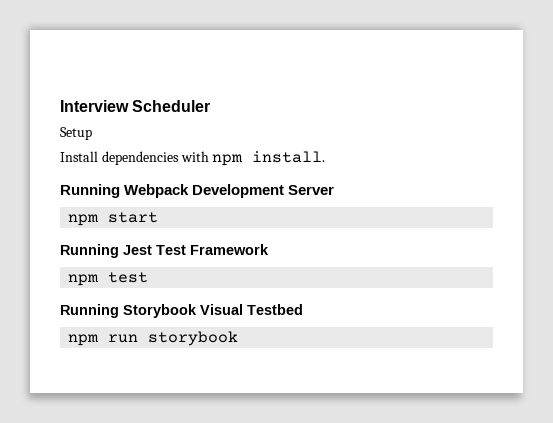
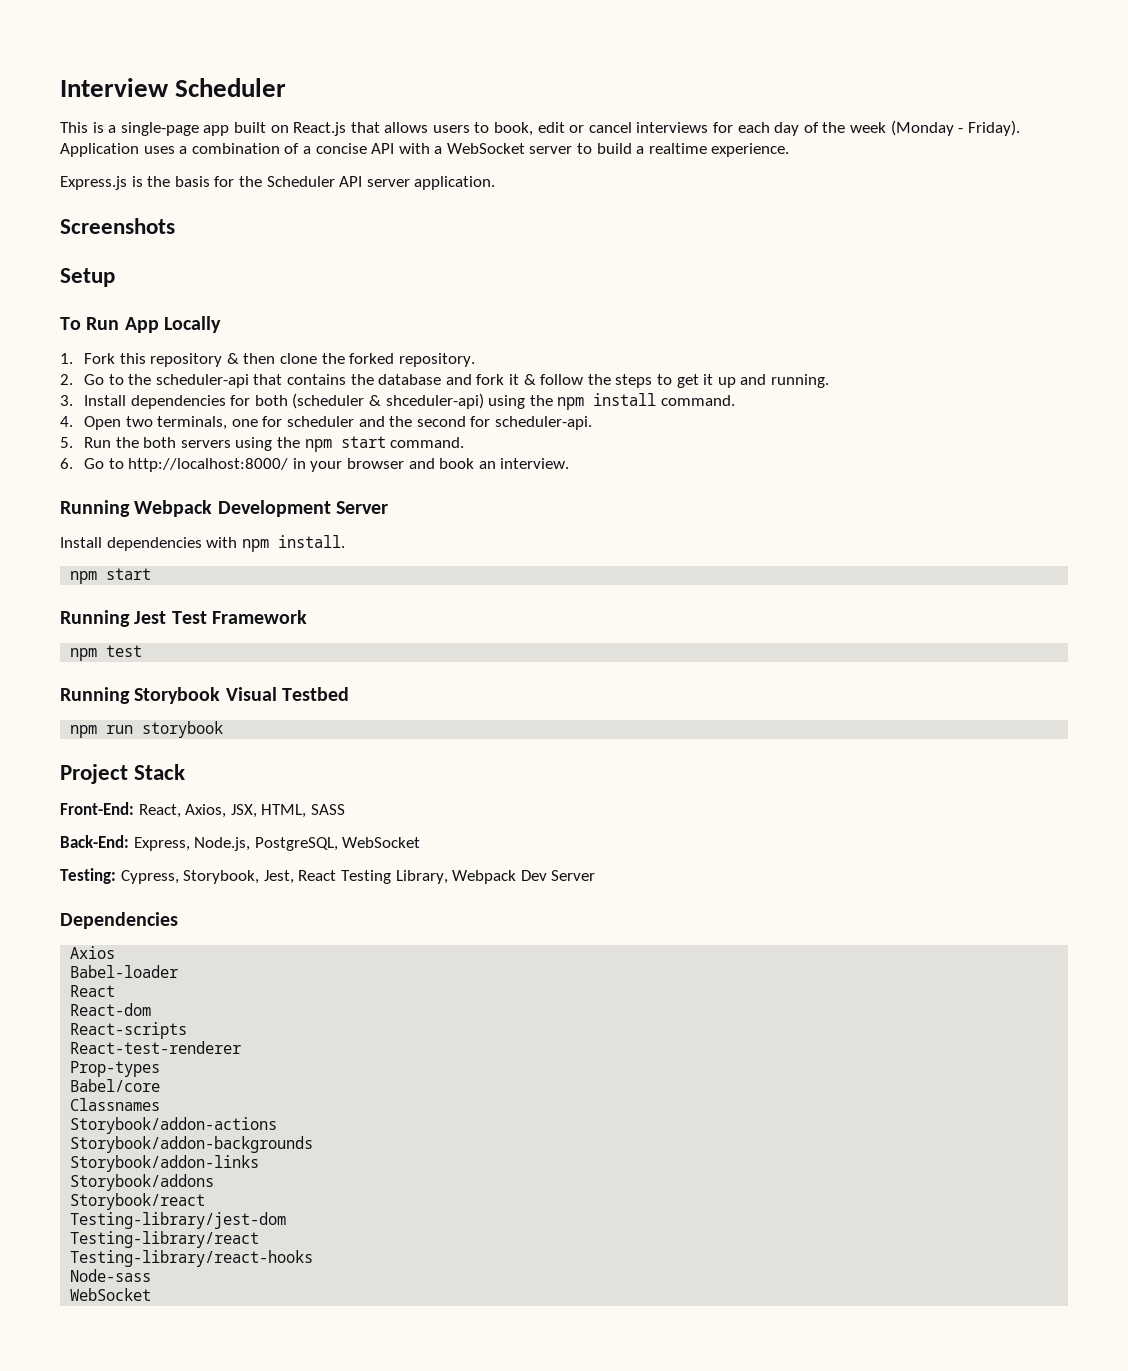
[60,127,92,140] Setup -> [60,120,1020,136] [60,143,790,157] [60,176,496,190] [60,218,175,234] [60,268,115,287] [60,316,221,333] [60,353,475,367] [60,374,829,388] [60,393,735,410] [60,416,592,430] [60,436,465,452] [60,458,570,472] [60,500,388,517] This is a single-page app built on React.js that allows users to book, edit or cancel interviews for each day of the week (Monday - Friday). Application uses a combination of a concise API with a WebSocket server to build a realtime experience. // Express.js is the basis for the Scheduler API server application. // Screenshots // Setup // To Run App Locally // 1. Fork this repository & then clone the forked repository. // 2. Go to the scheduler-api that contains the database and fork it & follow the steps to get it up and running. // 3. Install dependencies for both (scheduler & shceduler-api) using the npm install command. // 4. Open two terminals, one for scheduler and the second for scheduler-api. // 5. Run the both servers using the npm start command. // 6. Go to http://localhost:8000/ in your browser and book an interview. // Running Webpack Development Server
[60,184,335,198] // Running Webpack Development Server -> (345, 541) none
(239, 338) none -> [60,764,186,784] [60,802,345,818] [60,835,421,851] [60,868,596,884] [60,912,178,929] [70,946,116,959] [70,965,179,978] [70,985,116,997] [70,1003,152,1016] [70,1022,188,1039] [70,1041,242,1054] [70,1061,161,1077] [70,1079,161,1092] [70,1098,161,1111] [70,1117,278,1134] [70,1136,314,1153] [70,1155,260,1172] [70,1174,215,1191] [70,1193,206,1210] [70,1212,287,1229] [70,1231,260,1248] [70,1250,314,1267] [70,1269,152,1282] [70,1288,152,1301] // Project Stack // Front-End: React, Axios, JSX, HTML, SASS // Back-End: Express, Node.js, PostgreSQL, WebSocket // Testing: Cypress, Storybook, Jest, React Testing Library, Webpack Dev Server // Dependencies // Axios // Babel-loader // React // React-dom // React-scripts // React-test-renderer // Prop-types // Babel/core // Classnames // Storybook/addon-actions // Storybook/addon-backgrounds // Storybook/addon-links // Storybook/addons // Storybook/react // Testing-library/jest-dom // Testing-library/react // Testing-library/react-hooks // Node-sass // WebSocket

